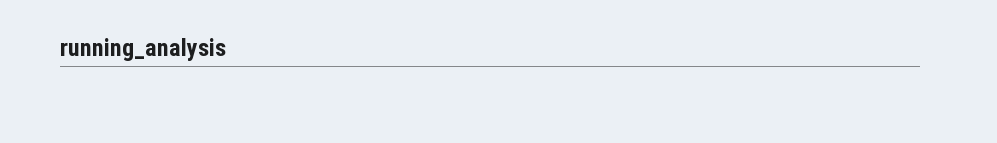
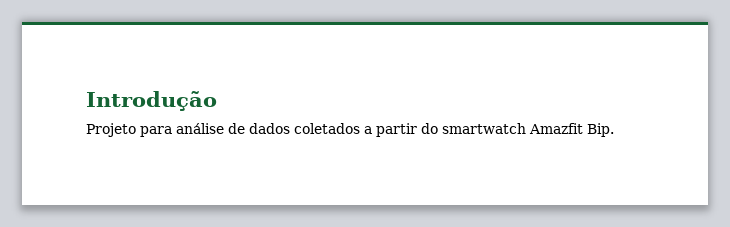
[60,38,226,61] running_analysis -> [86,91,217,111] [86,123,614,137] Introdução // Projeto para análise de dados coletados a partir do smartwatch Amazfit Bip.

